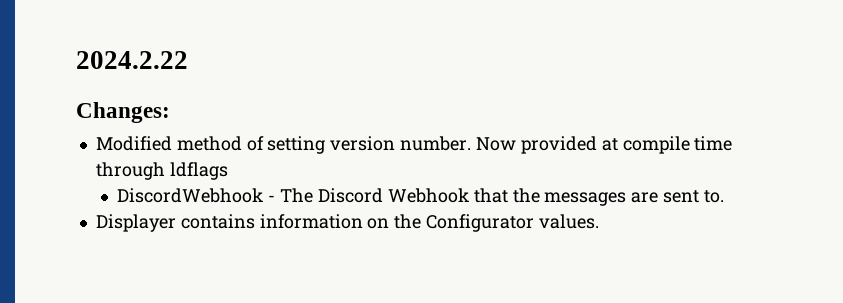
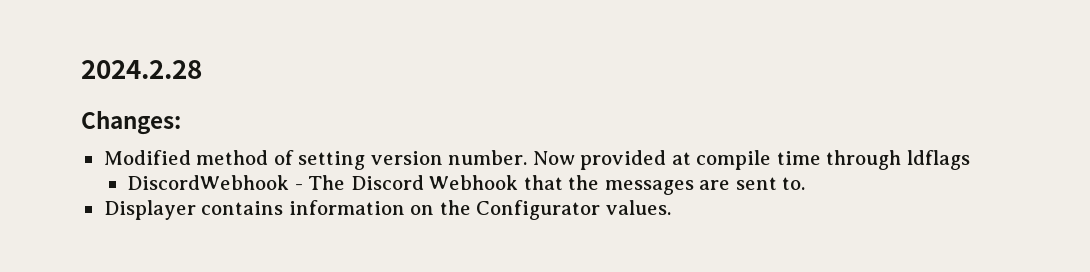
[76,51,188,69] 2024.2.22 -> [81,60,202,79] 2024.2.28

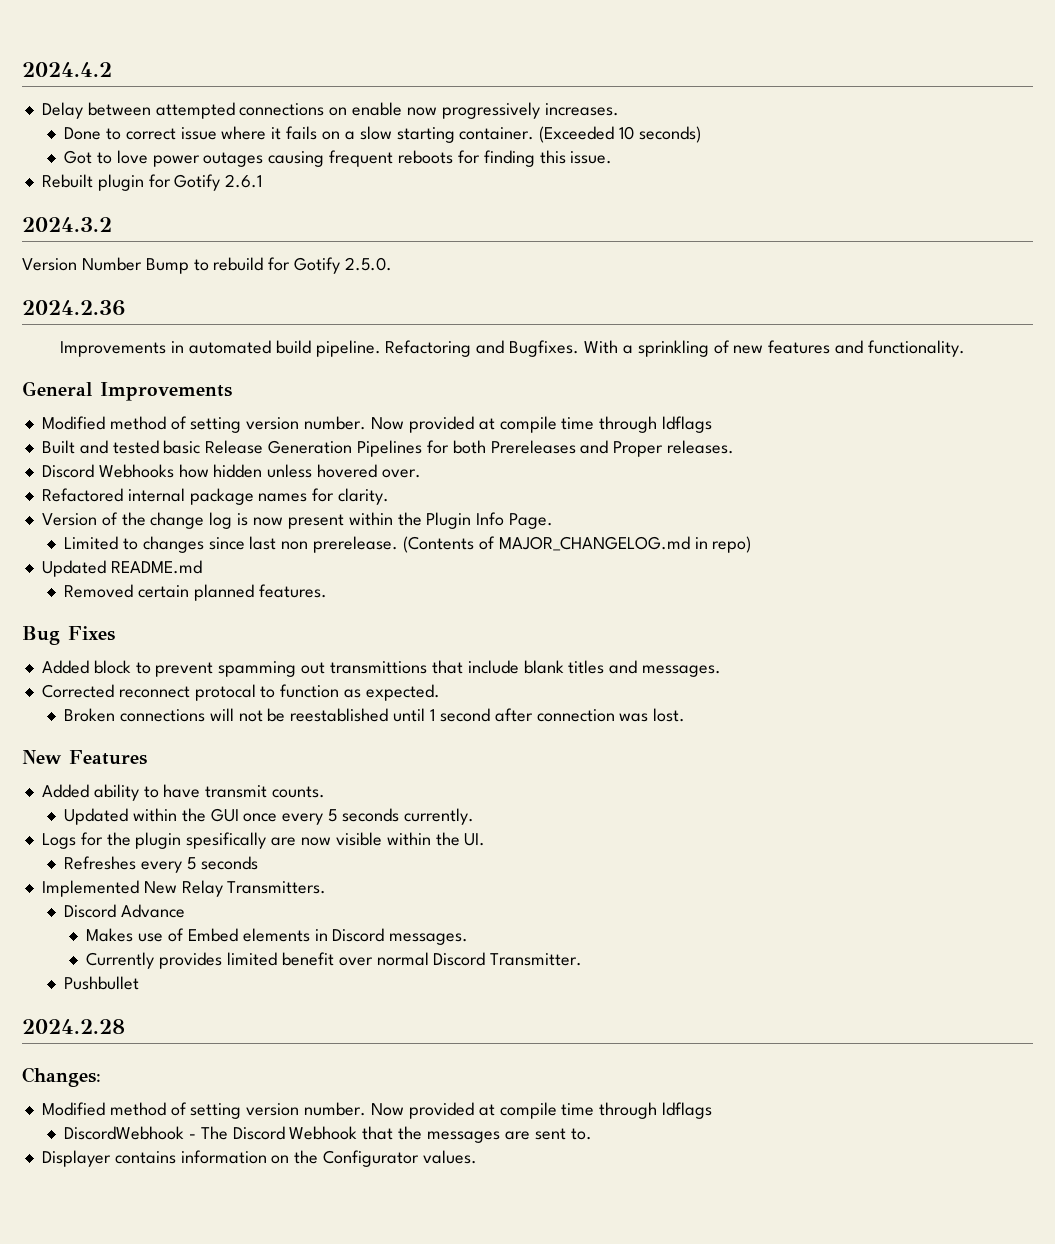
(81, 69) none -> [22,62,112,77] [41,102,619,119] [64,126,702,143] [64,150,613,167] [41,174,263,191] [22,217,112,232] [22,257,393,274] [22,300,125,316] [60,340,966,357] [22,381,232,401] [41,416,713,433] [41,440,735,457] [41,464,421,478] [41,488,390,505] [41,512,554,529] [64,536,752,553] [41,560,202,577] [64,584,327,601] [22,626,115,645] [41,660,722,677] [41,684,440,701] [64,708,686,722] [22,750,147,765] [41,784,326,801] [64,808,474,825] [41,832,486,849] [64,856,258,873] [41,880,327,897] [64,904,185,918] [86,928,469,945] [86,952,583,969] [64,976,140,990] 2024.4.2 // Delay between attempted connections on enable now progressively increases. // Done to correct issue where it fails on a slow starting container. (Exceeded 10 seconds) // Got to love power outages causing frequent reboots for finding this issue. // Rebuilt plugin for Gotify 2.6.1 // 2024.3.2 // Version Number Bump to rebuild for Gotify 2.5.0. // 2024.2.36 // Improvements in automated build pipeline. Refactoring and Bugfixes. With a sprinkling of new features and functionality. // General Improvements // Modified method of setting version number. Now provided at compile time through ldflags // Built and tested basic Release Generation Pipelines for both Prereleases and Proper releases. // Discord Webhooks how hidden unless hovered over. // Refactored internal package names for clarity. // Version of the change log is now present within the Plugin Info Page. // Limited to changes since last non prerelease. (Contents of MAJOR_CHANGELOG.md in repo) // Updated README.md // Removed certain planned features. // Bug Fixes // Added block to prevent spamming out transmittions that include blank titles and messages. // Corrected reconnect protocal to function as expected. // Broken connections will not be reestablished until 1 second after connection was lost. // New Features // Added ability to have transmit counts. // Updated within the GUI once every 5 seconds currently. // Logs for the plugin spesifically are now visible within the UI. // Refreshes every 5 seconds // Implemented New Relay Transmitters. // Discord Advance // Makes use of Embed elements in Discord messages. // Currently provides limited benefit over normal Discord Transmitter. // Pushbullet //

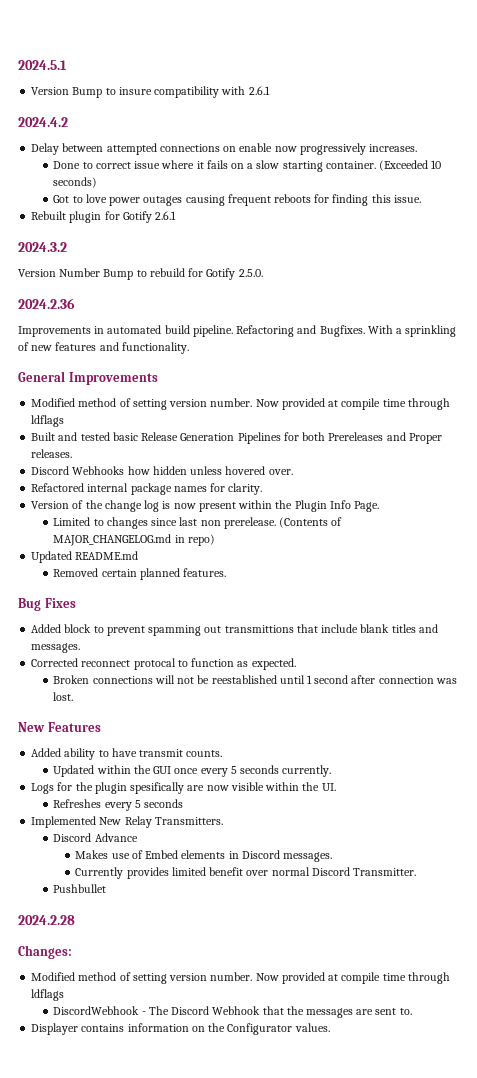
(22, 69) none -> [18,60,67,70] [31,86,270,98] 2024.5.1 // Version Bump to insure compatibility with 2.6.1 //

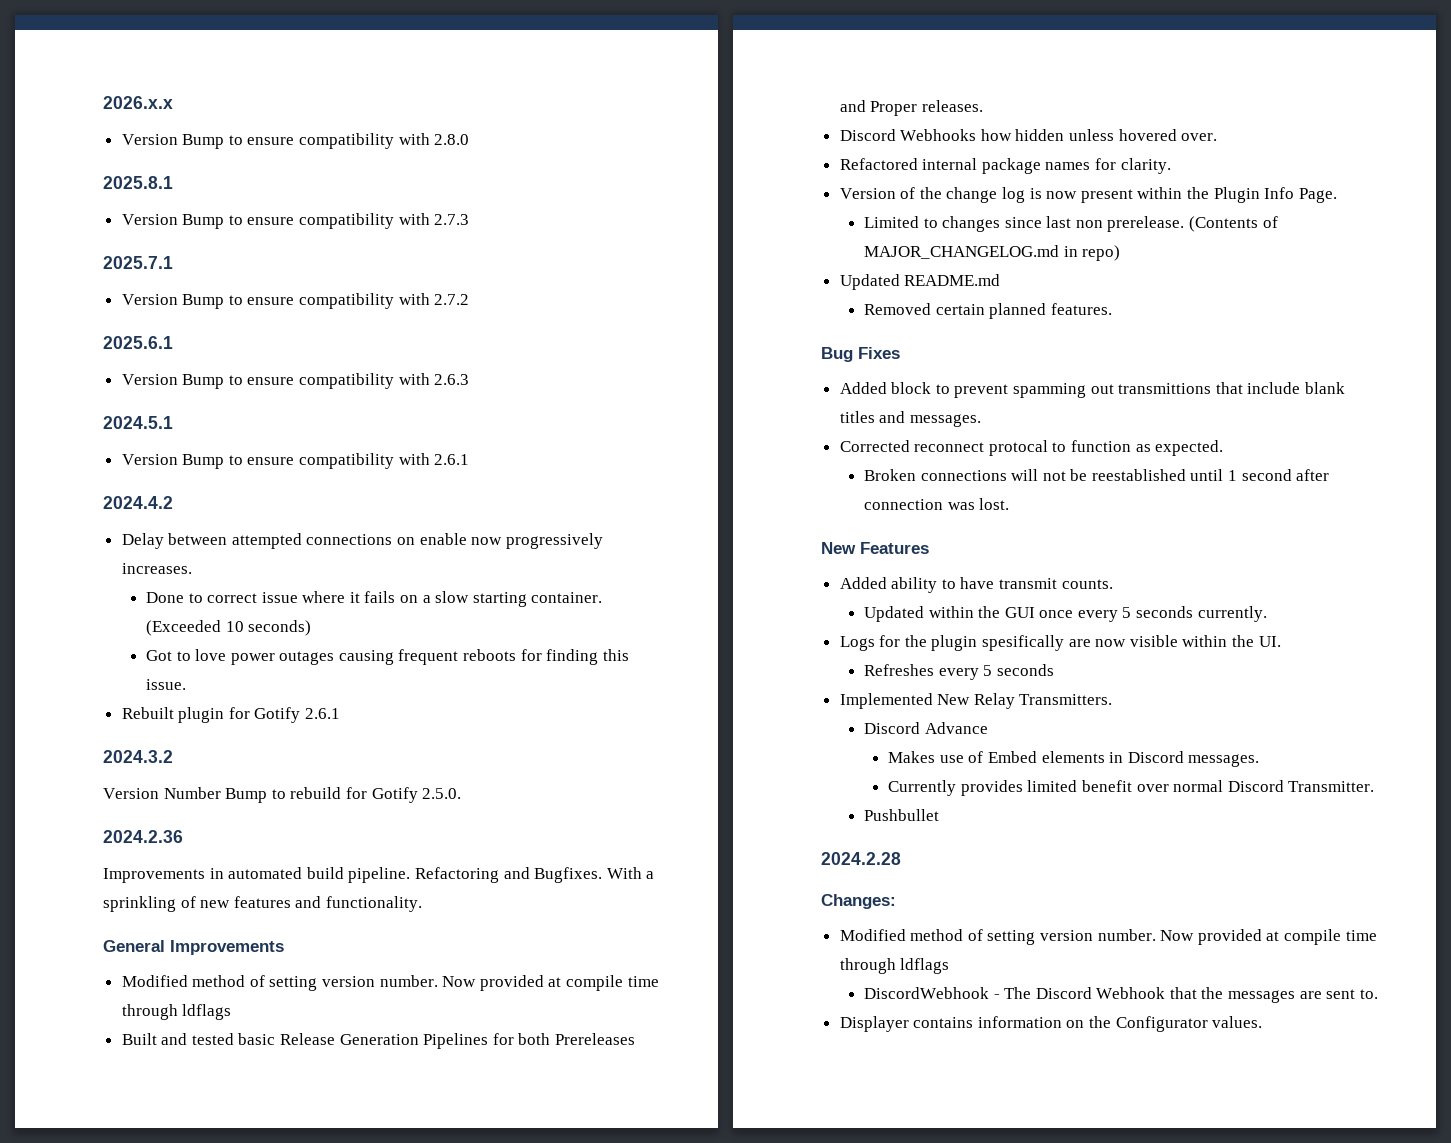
(18, 65) none -> [103,96,173,109] [121,133,470,149] [103,176,173,189] [121,213,470,229] [103,256,173,269] [121,293,470,309] [103,336,173,349] [121,373,470,389] 2026.x.x // Version Bump to ensure compatibility with 2.8.0 // 2025.8.1 // Version Bump to ensure compatibility with 2.7.3 // 2025.7.1 // Version Bump to ensure compatibility with 2.7.2 // 2025.6.1 // Version Bump to ensure compatibility with 2.6.3 //
[118,87,152,95] insure -> [247,457,295,465] ensure

